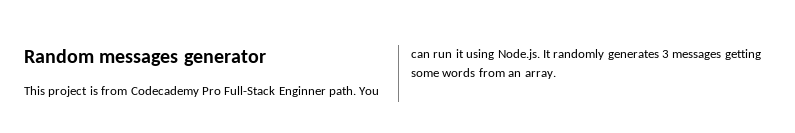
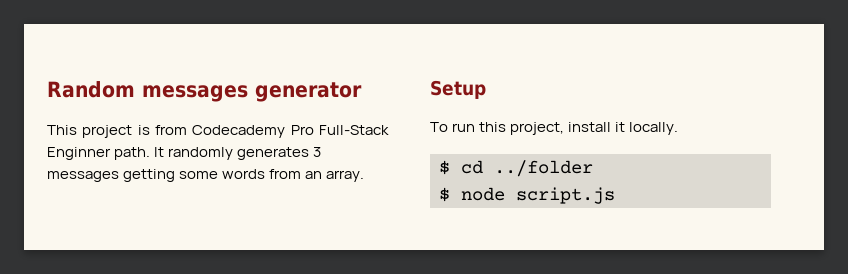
[359,87,380,95] [411,49,540,60] You can run it using Node.js. -> (151, 153) none
(556, 75) none -> [430,80,486,99] [430,122,679,135] [439,160,593,177] [439,187,615,204] // Setup // To run this project, install it locally. // $ cd ../folder // $ node script.js

